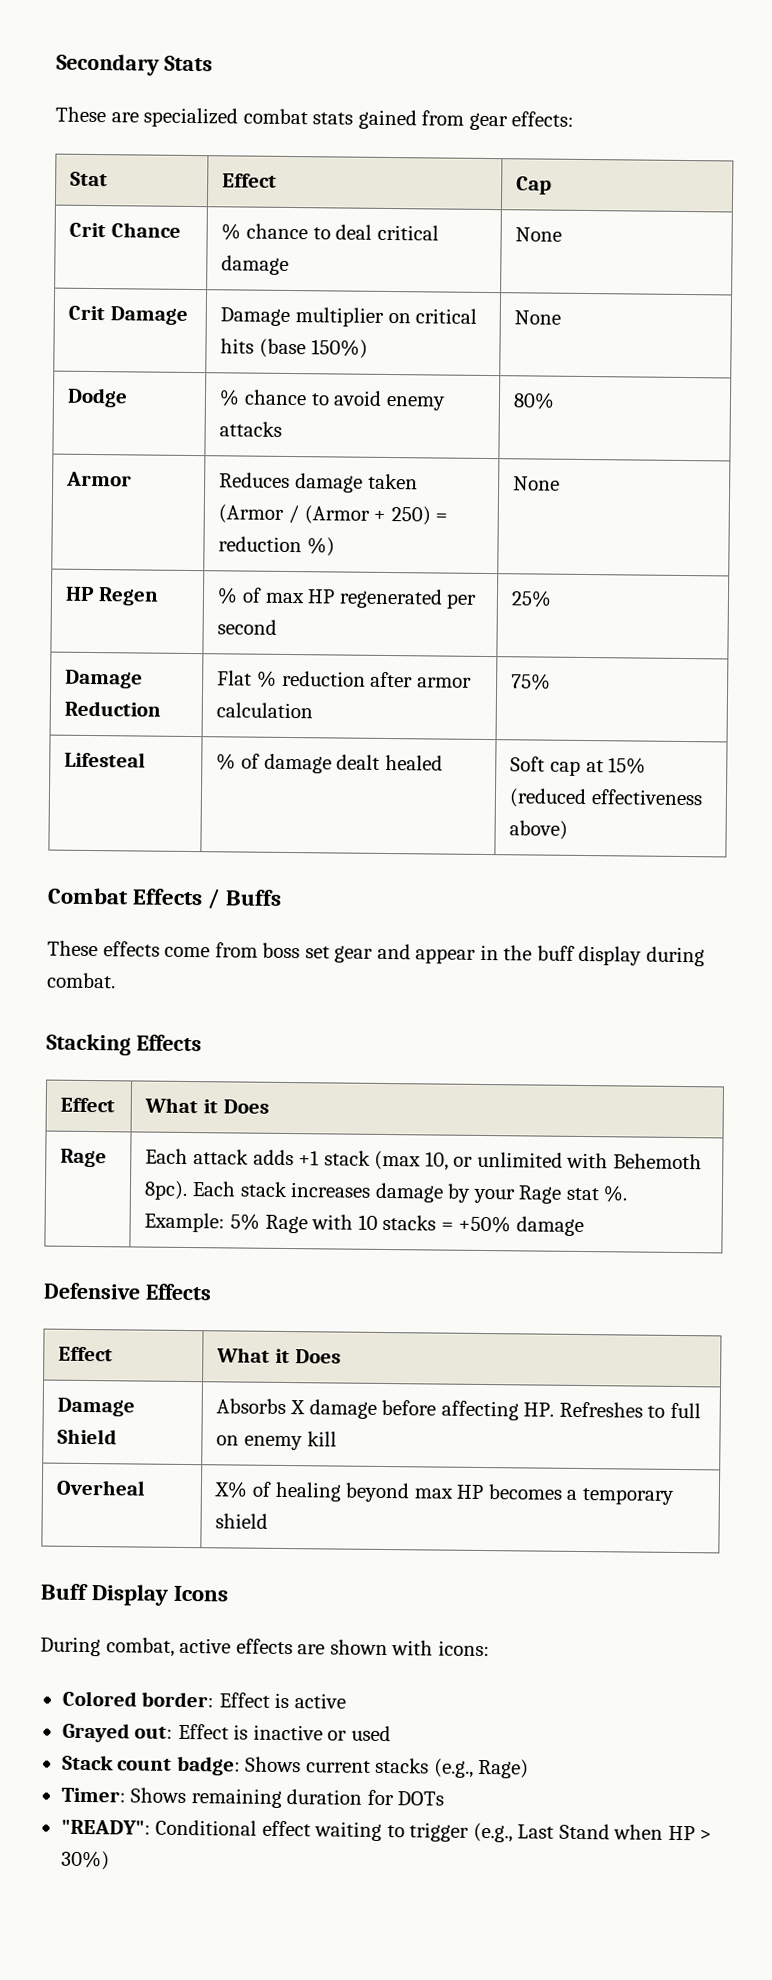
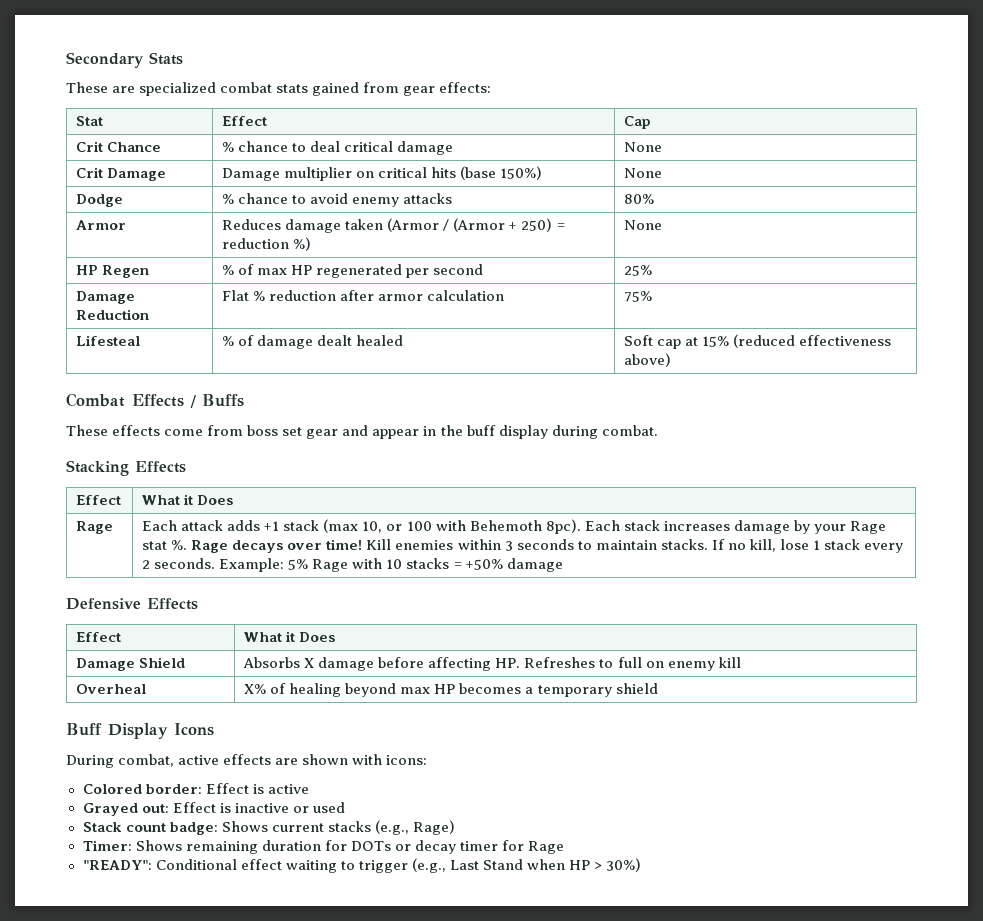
[476,1151,563,1168] unlimited -> [406,521,432,531] 100
(629, 1194) none -> [191,539,904,553] [142,558,216,569] Rage decays over time! Kill enemies within 3 seconds to maintain stacks. If no kill, lose 1 stack every 2 seconds.
(445, 1798) none -> [394,840,564,854] or decay timer for Rage

